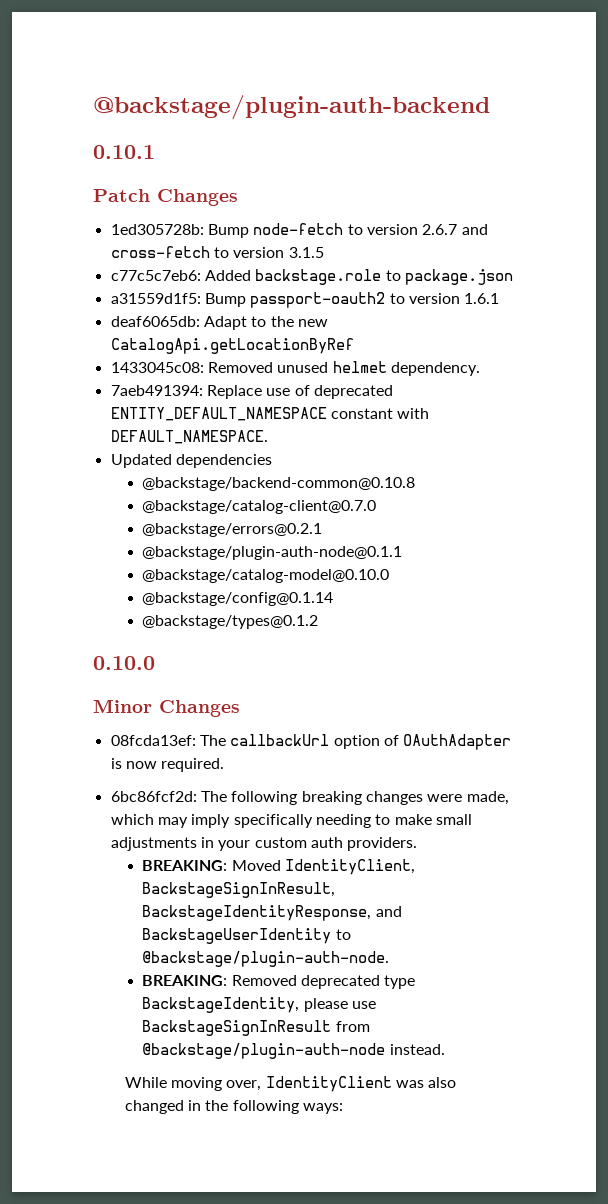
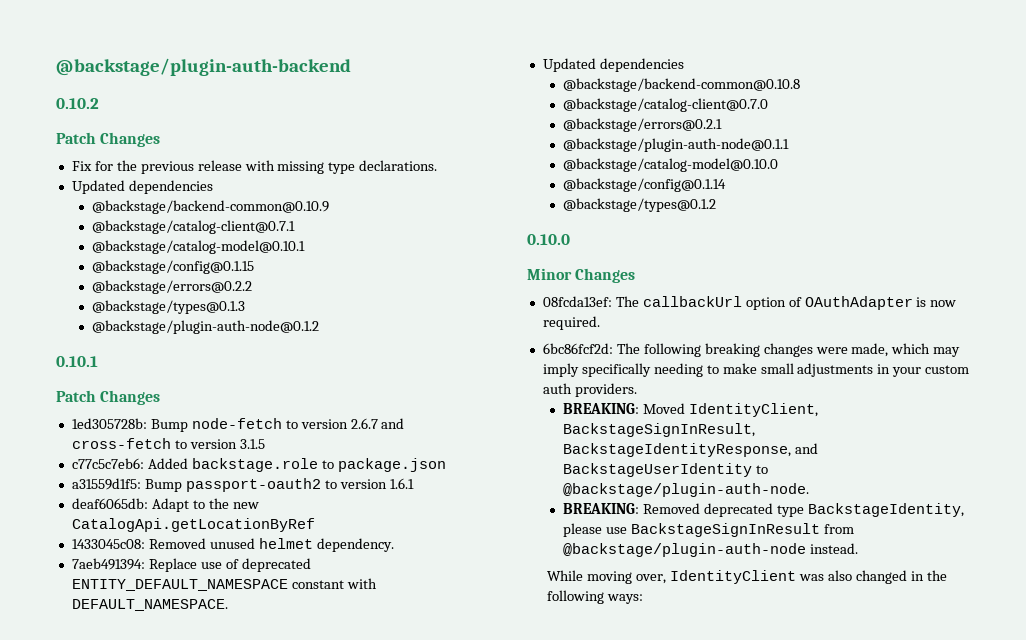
(490, 107) none -> [56,98,99,109] [56,132,161,147] [71,160,438,174] [71,180,213,194] [92,200,330,214] [92,220,296,234] [92,240,306,254] [92,260,255,274] [92,280,253,294] [92,300,246,314] [92,320,320,334] // 0.10.2 // Patch Changes // Fix for the previous release with missing type declarations. // Updated dependencies // @backstage/backend-common@0.10.9 // @backstage/catalog-client@0.7.1 // @backstage/catalog-model@0.10.1 // @backstage/config@0.1.15 // @backstage/errors@0.2.2 // @backstage/types@0.1.3 // @backstage/plugin-auth-node@0.1.2

